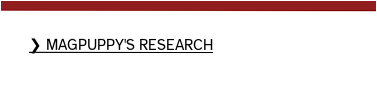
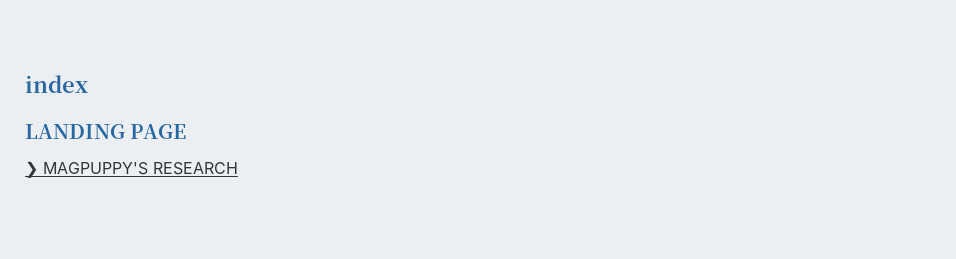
(28, 45) none -> [25,75,88,93] [25,124,187,139] index // LANDING PAGE //

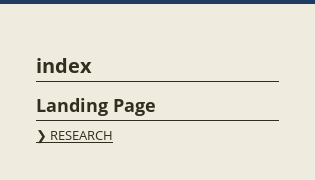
[25,124,187,139] LANDING PAGE -> [36,98,156,116] Landing Page
[43,162,148,175] MAGPUPPY'S -> (47, 137) none

